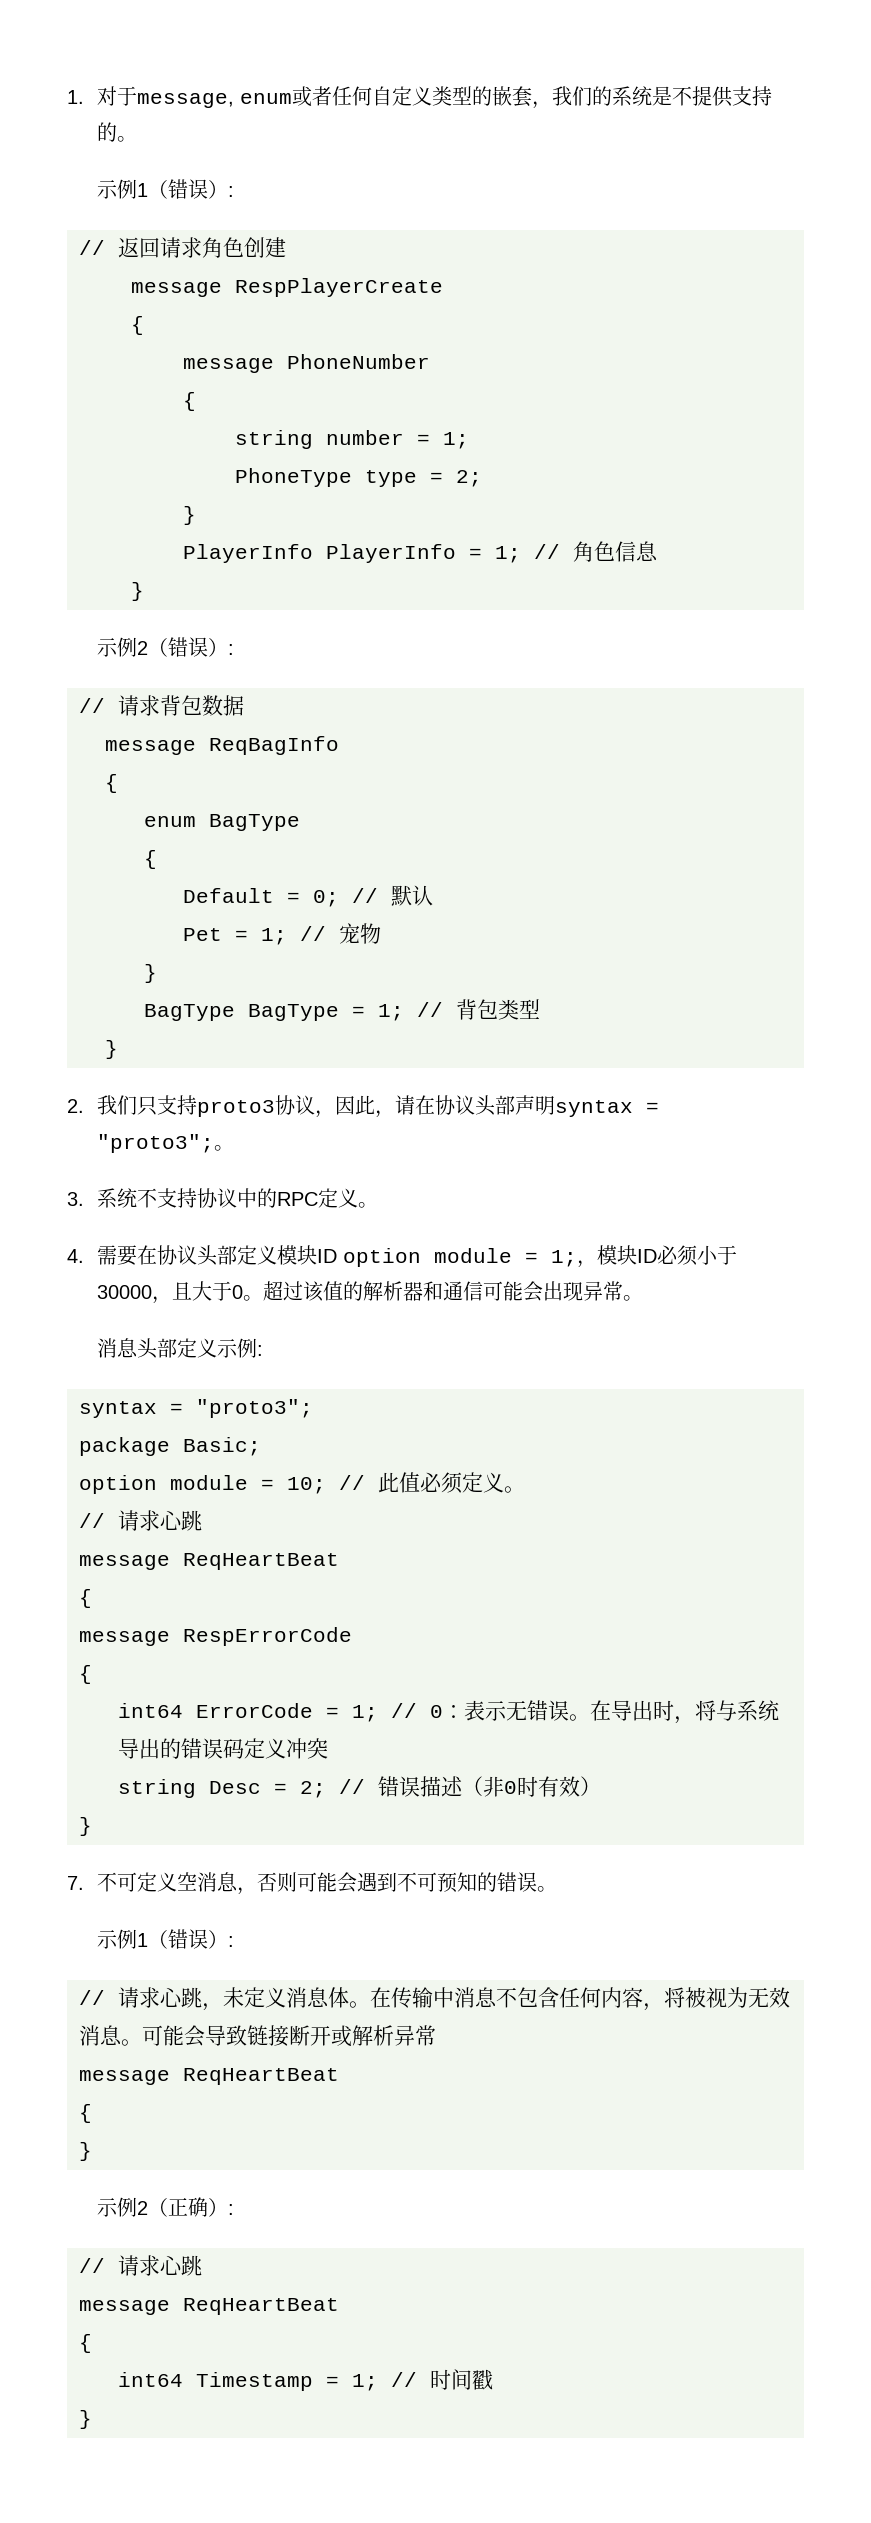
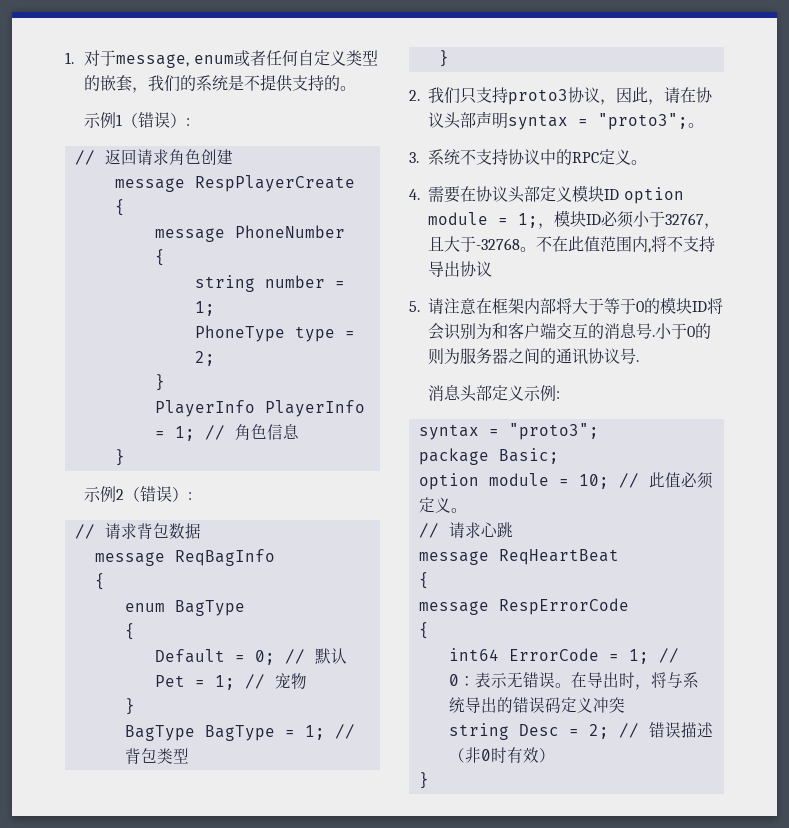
[96,1285,152,1299] 30000 -> [665,213,705,225] 32767
[231,1281,643,1302] 0。超过该值的解析器和通信可能会出现异常。 -> [476,236,716,253] [428,261,493,277] [409,297,724,315] [428,322,712,340] [428,348,640,365] -32768。不在此值范围内,将不支持导出协议 // 5.请注意在框架内部将大于等于0的模块ID将会识别为和客户端交互的消息号.小于0的则为服务器之间的通讯协议号.
[67,1872,557,1895] [96,1929,234,1949] [79,1987,790,2011] [79,2025,436,2047] [79,2068,339,2085] [79,2104,92,2123] [79,2142,92,2161] [96,2197,234,2217] [79,2255,202,2276] [79,2298,339,2315] [79,2334,92,2353] [118,2369,493,2391] [79,2410,92,2429] // 7.不可定义空消息，否则可能会遇到不可预知的错误。 // 示例1（错误）: // // 请求心跳，未定义消息体。在传输中消息不包含任何内容，将被视为无效消息。可能会导致链接断开或解析异常 // message ReqHeartBeat // { // } // 示例2（正确）: // // 请求心跳 // message ReqHeartBeat // { // int64 Timestamp = 1; // 时间戳 // } -> (429, 780) none

